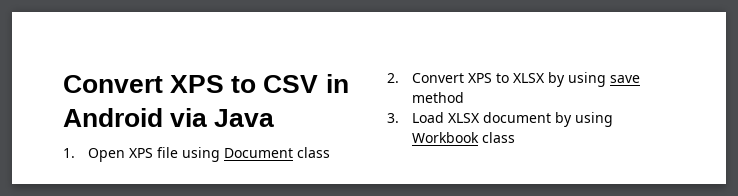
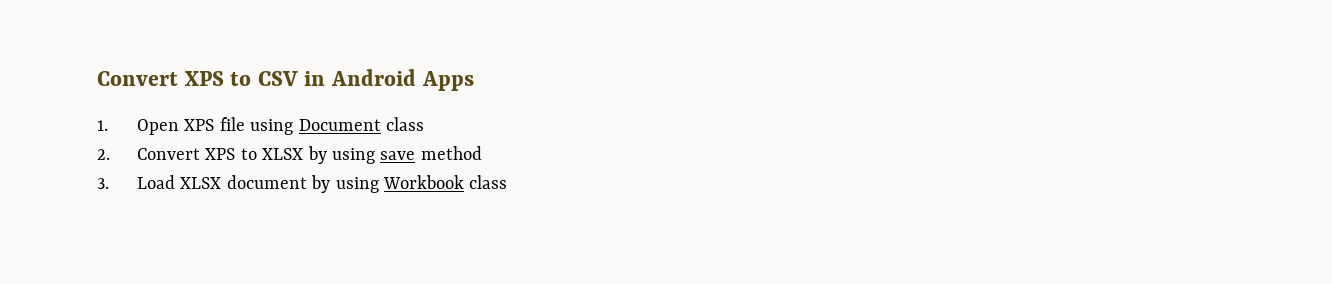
[170,108,275,127] via Java -> [421,71,474,91] Apps

